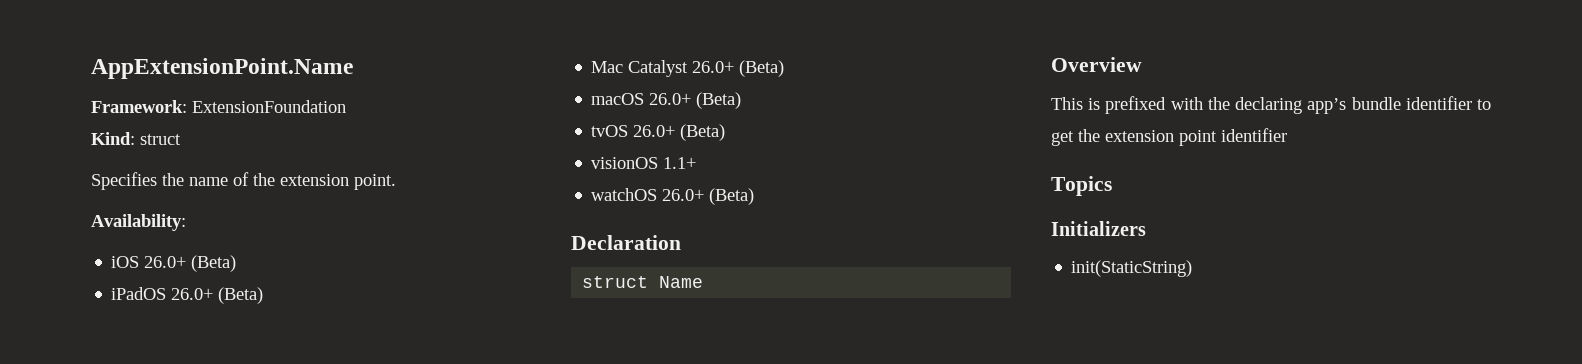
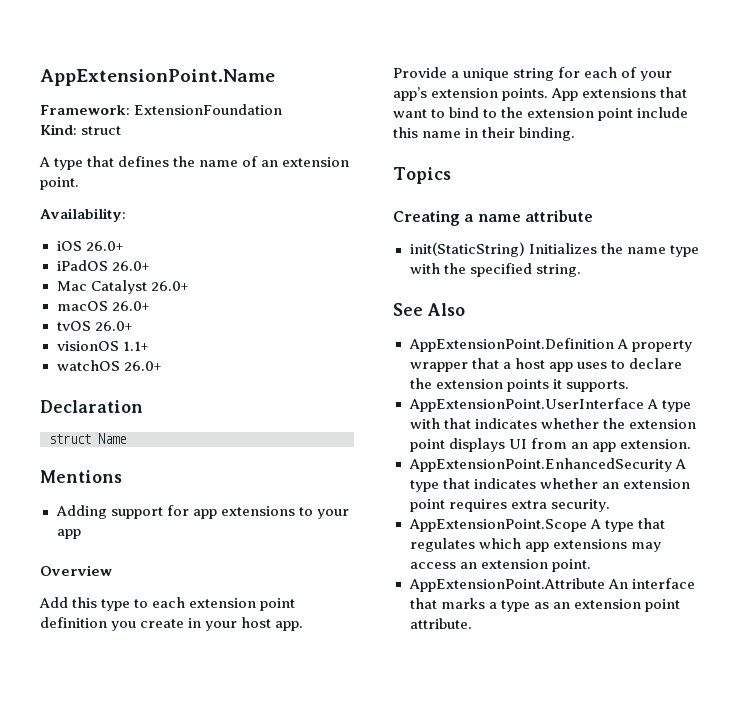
[91,172,157,190] Specifies -> [39,156,170,170] A type that defines
[253,173,275,186] the -> [261,160,279,167] an
[191,255,237,272] (Beta) -> (124, 246) none
[218,287,264,304] (Beta) -> (150, 266) none
[739,60,785,77] (Beta) -> (189, 286) none
[696,92,742,109] (Beta) -> (150, 306) none
[680,124,726,141] (Beta) -> (133, 326) none
[709,188,755,205] (Beta) -> (162, 366) none
[1051,57,1142,72] [1051,96,1491,114] [1051,128,1287,146] [1051,176,1112,196] [1051,221,1146,236] [1071,260,1193,277] Overview // This is prefixed with the declaring app’s bundle identifier to get the extension point identifier // Topics // Initializers // init(StaticString) -> [40,470,122,483] [55,505,349,519] [56,529,81,539] [40,565,112,576] [39,597,296,611] [40,617,304,631] [393,67,673,81] [393,87,688,101] [393,107,689,121] [393,127,576,141] [393,167,451,184] [393,210,593,226] [409,242,699,257] [409,263,581,277] [393,303,465,316] [408,338,692,352] [409,358,682,372] [409,378,629,392] [408,398,691,412] [409,418,696,429] [409,438,691,452] [408,458,686,472] [409,478,690,492] [409,499,610,512] [408,518,665,532] [409,538,661,552] [409,559,591,572] [408,578,695,592] [409,598,680,612] [409,618,472,629] Mentions // Adding support for app extensions to your app // Overview // Add this type to each extension point definition you create in your host app. Provide a unique string for each of your app’s extension points. App extensions that want to bind to the extension point include this name in their binding. // Topics // Creating a name attribute // init(StaticString) Initializes the name type with the specified string. // See Also // AppExtensionPoint.Definition A property wrapper that a host app uses to declare the extension points it supports. // AppExtensionPoint.UserInterface A type with that indicates whether the extension point displays UI from an app extension. // AppExtensionPoint.EnhancedSecurity A type that indicates whether an extension point requires extra security. // AppExtensionPoint.Scope A type that regulates which app extensions may access an extension point. // AppExtensionPoint.Attribute An interface that marks a type as an extension point attribute.

